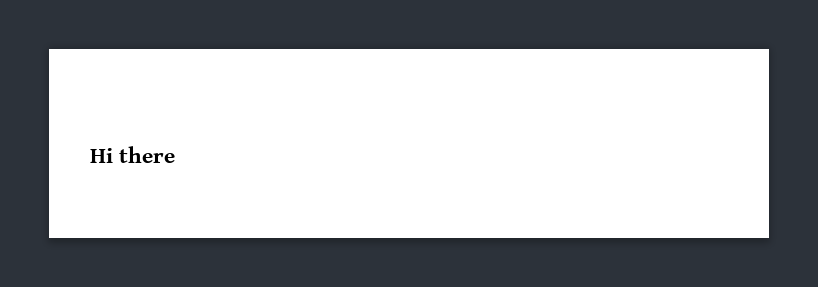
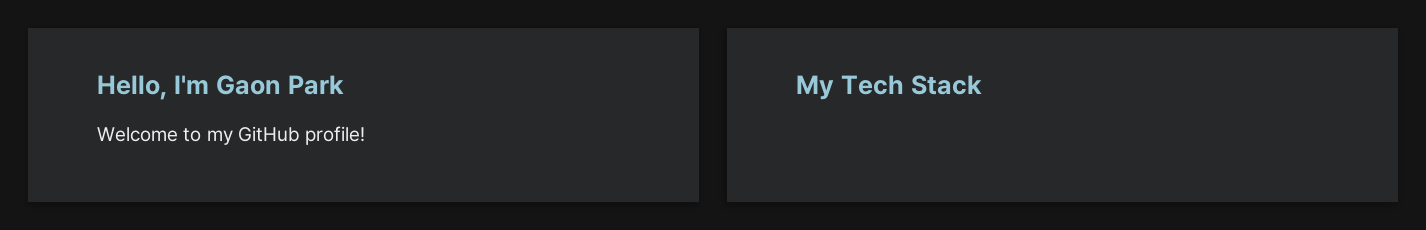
[90,146,176,163] Hi there -> [97,75,345,100] [97,126,366,145] [796,75,983,100] Hello, I'm Gaon Park // Welcome to my GitHub profile! // My Tech Stack

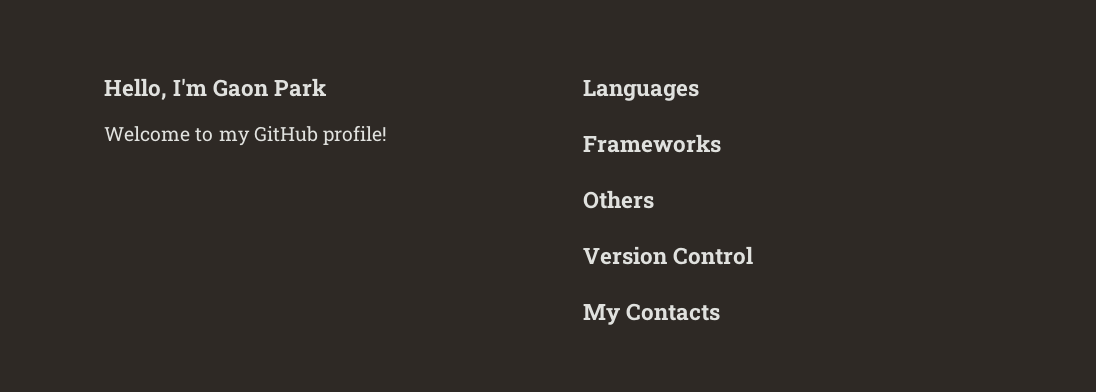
(366, 135) none -> [583,80,699,101] [583,134,721,153] [583,190,654,209] [583,246,754,265] // Languages // Frameworks // Others // Version Control
[841,75,983,95] Tech Stack -> [626,303,721,321] Contacts

